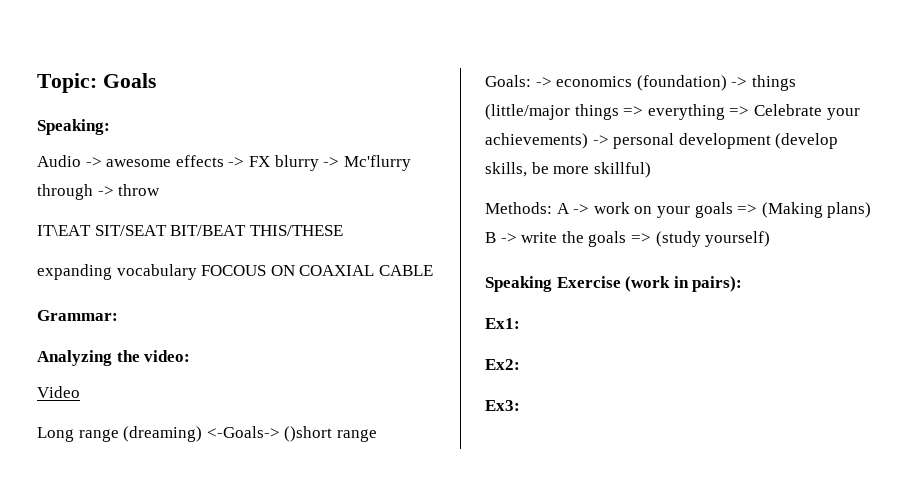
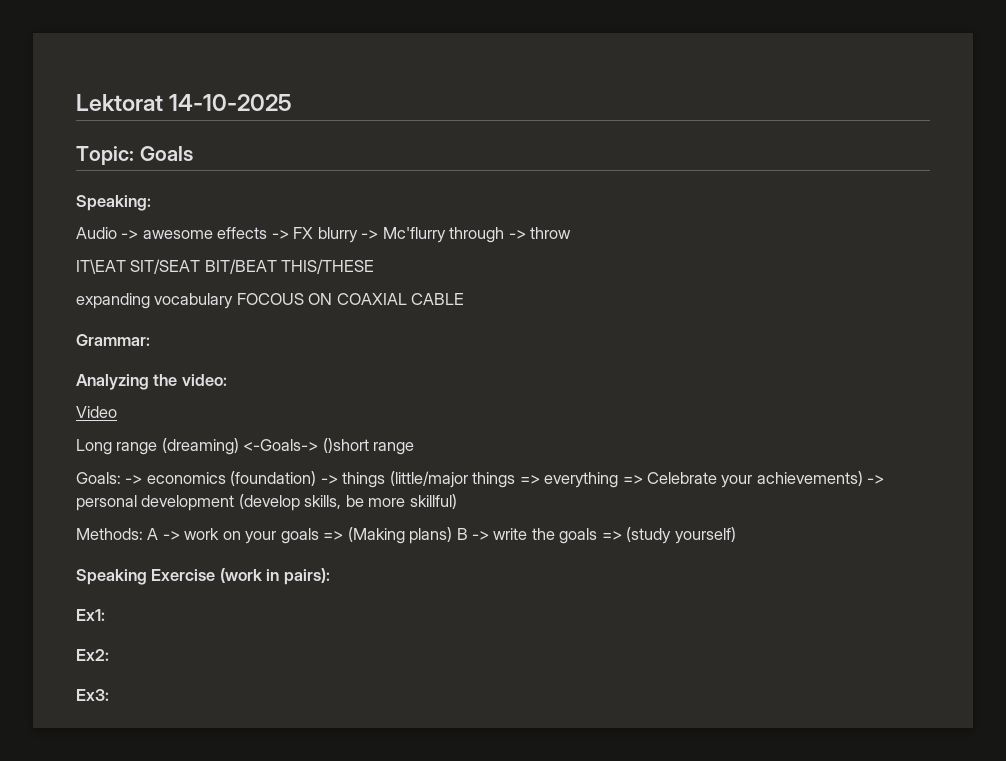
(37, 83) none -> [76,94,293,111] Lektorat 14-10-2025 //

